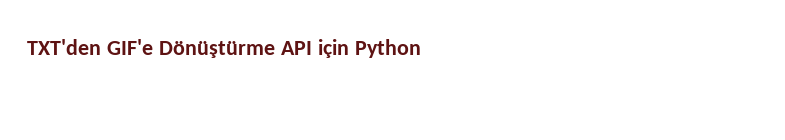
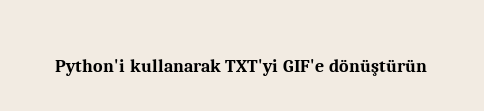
[27,39,421,58] TXT'den GIF'e Dönüştürme API için Python -> [55,59,427,76] Python'i kullanarak TXT'yi GIF'e dönüştürün

